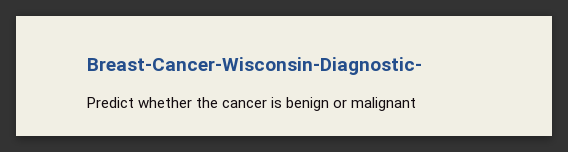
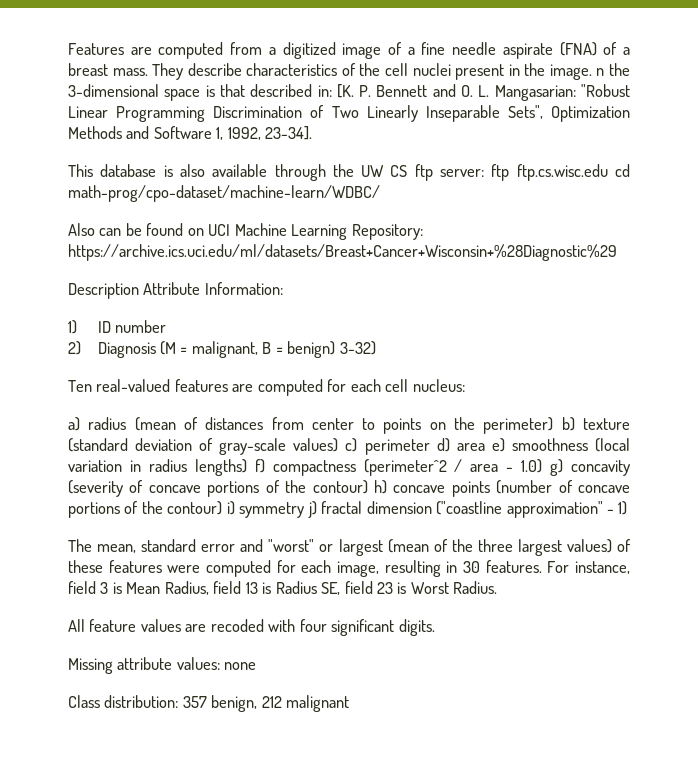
[87,57,422,75] [87,97,348,111] Breast-Cancer-Wisconsin-Diagnostic- // Predict whether the cancer is benign or -> [68,42,630,59] [68,63,630,80] [68,84,630,101] [68,105,630,122] [68,126,313,140] [68,164,631,181] [68,185,380,202] [68,223,423,240] [68,244,617,261] [68,282,283,299] [68,320,166,334] [68,341,376,358] [68,379,465,396] [68,417,631,434] [68,438,630,455] [68,459,630,476] [68,480,630,497] [68,501,628,518] [68,539,631,556] [68,560,630,577] [68,581,498,595] [68,619,435,636] [68,657,257,674] [68,695,282,712] Features are computed from a digitized image of a fine needle aspirate (FNA) of a breast mass. They describe characteristics of the cell nuclei present in the image. n the 3-dimensional space is that described in: [K. P. Bennett and O. L. Mangasarian: "Robust Linear Programming Discrimination of Two Linearly Inseparable Sets", Optimization Methods and Software 1, 1992, 23-34]. // This database is also available through the UW CS ftp server: ftp ftp.cs.wisc.edu cd math-prog/cpo-dataset/machine-learn/WDBC/ // Also can be found on UCI Machine Learning Repository: https://archive.ics.uci.edu/ml/datasets/Breast+Cancer+Wisconsin+%28Diagnostic%29 // Description Attribute Information: // 1) ID number // 2) Diagnosis (M = malignant, B = benign) 3-32) // Ten real-valued features are computed for each cell nucleus: // a) radius (mean of distances from center to points on the perimeter) b) texture (standard deviation of gray-scale values) c) perimeter d) area e) smoothness (local variation in radius lengths) f) compactness (perimeter^2 / area - 1.0) g) concavity (severity of concave portions of the contour) h) concave points (number of concave portions of the contour) i) symmetry j) fractal dimension ("coastline approximation" - 1) // The mean, standard error and "worst" or largest (mean of the three largest values) of these features were computed for each image, resulting in 30 features. For instance, field 3 is Mean Radius, field 13 is Radius SE, field 23 is Worst Radius. // All feature values are recoded with four significant digits. // Missing attribute values: none // Class distribution: 357 benign, 212

